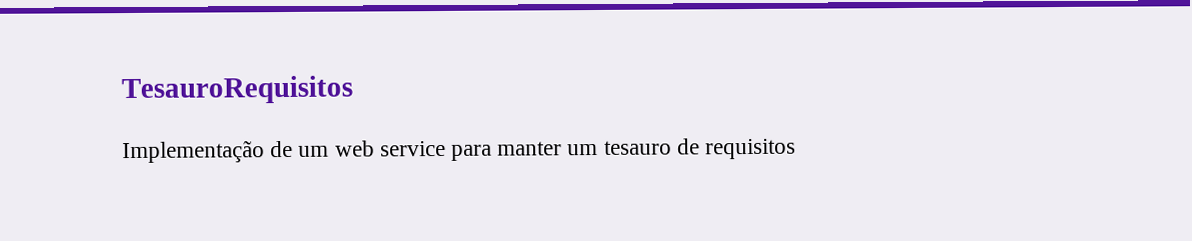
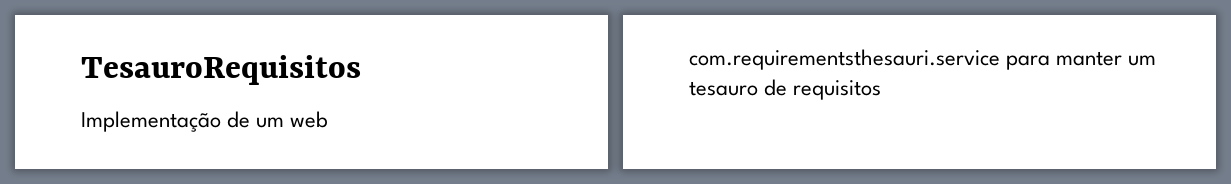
[379,140,446,157] service -> [689,49,1000,70] com.requirementsthesauri.service

